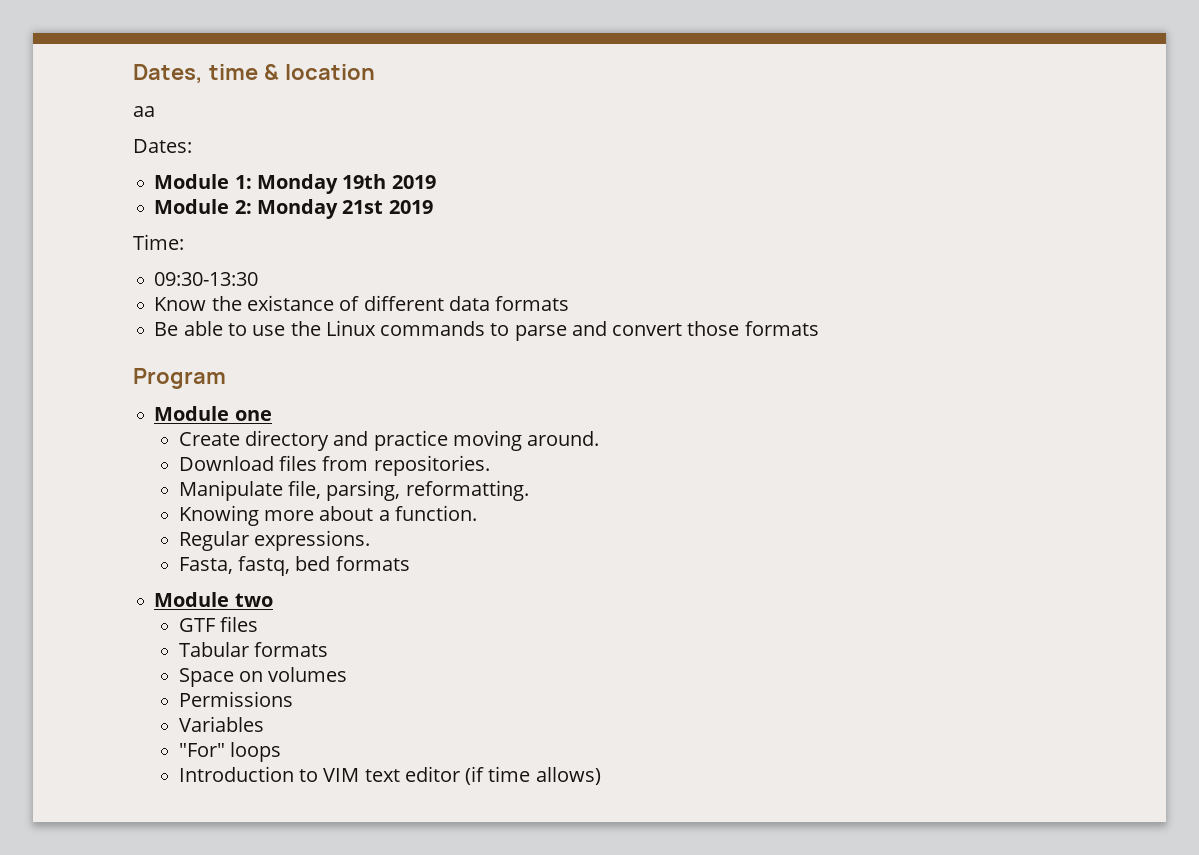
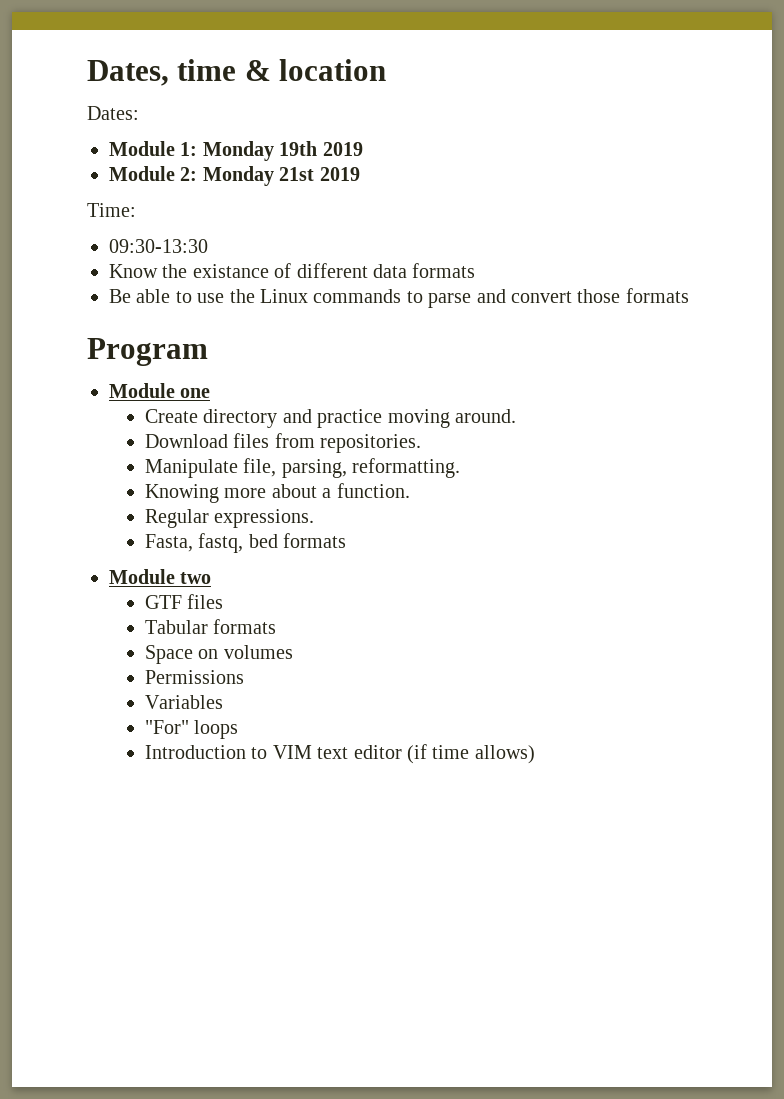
[133,106,155,117] // aa -> (387, 70) none

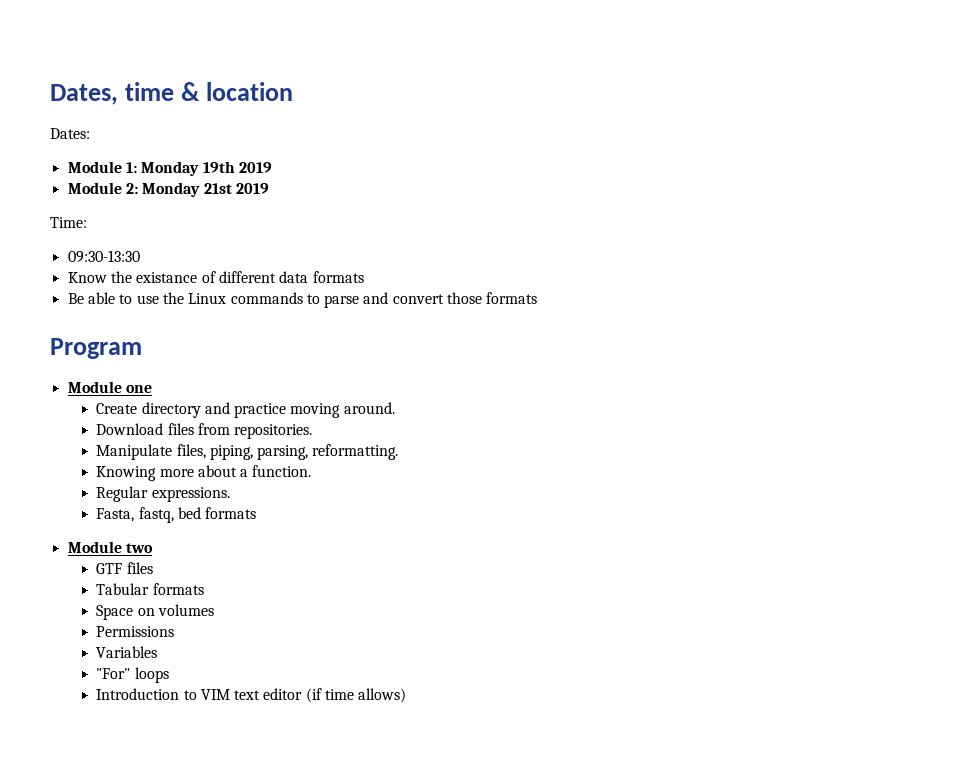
[243,458,277,477] file, -> [176,444,253,460] files, piping,

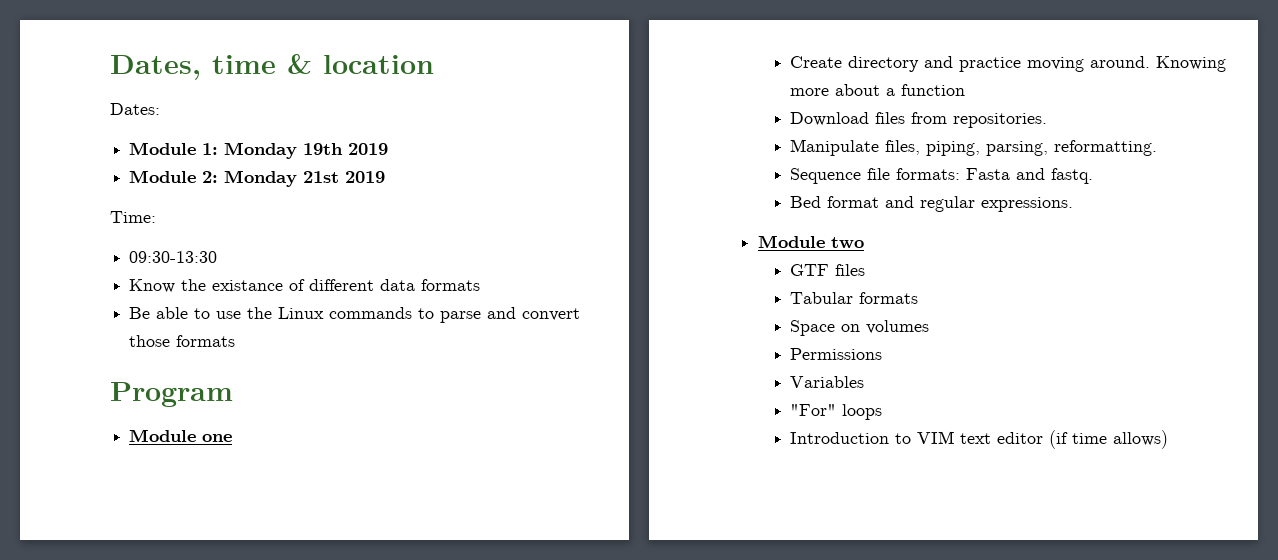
(395, 408) none -> [1156,56,1227,72] [790,84,966,96] Knowing more about a function
[96,465,312,481] [96,486,230,502] [96,507,257,523] Knowing more about a function. // Regular expressions. // Fasta, fastq, bed formats -> [790,168,1094,184] [790,196,1074,212] Sequence file formats: Fasta and fastq. // Bed format and regular expressions.

